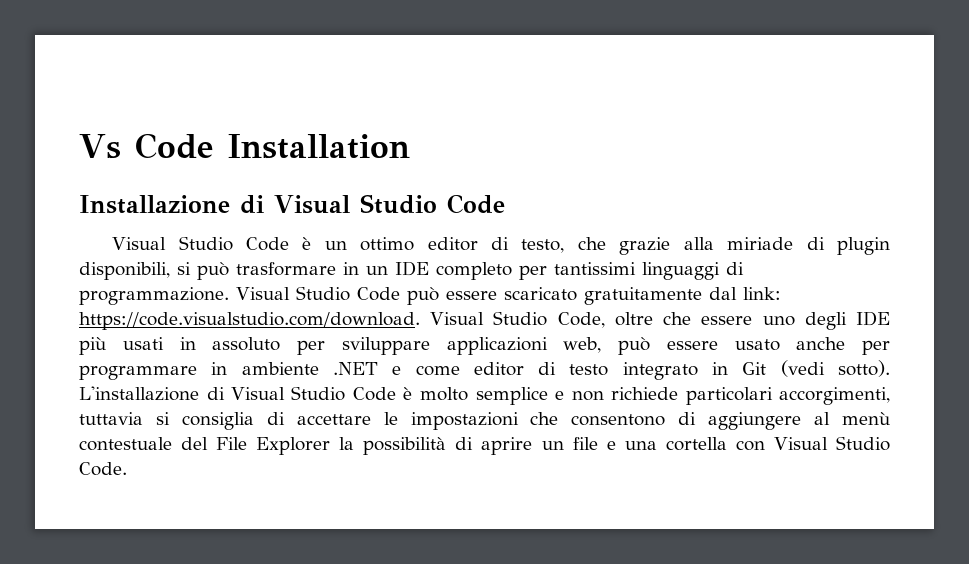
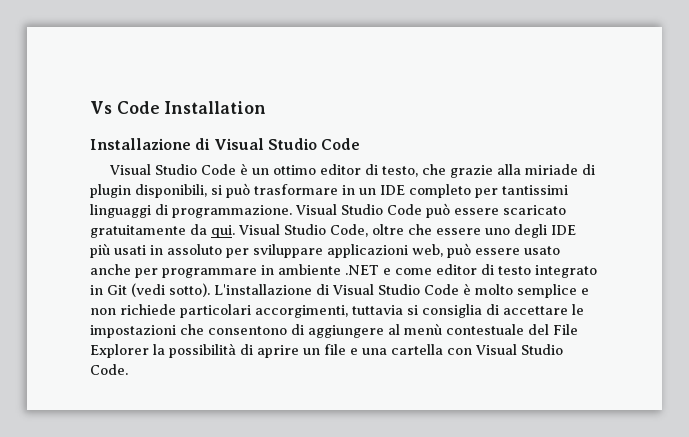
[708,287,781,300] [79,312,420,330] dal link: https://code.visualstudio.com/download. -> [190,224,235,238] da qui.
[665,437,727,451] cortella -> [391,344,443,355] cartella

